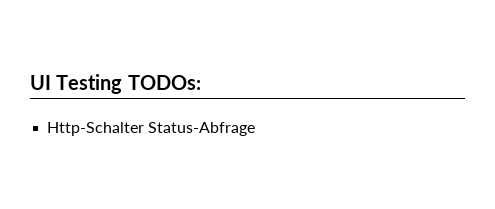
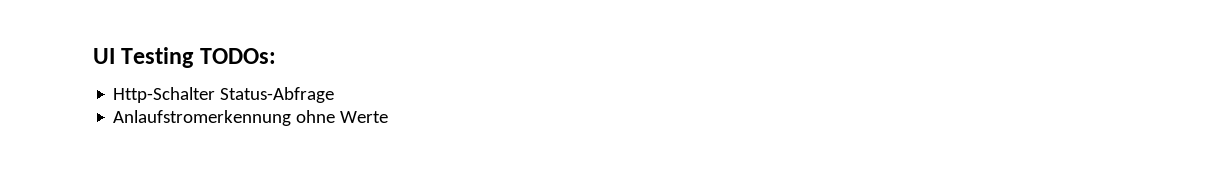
(256, 129) none -> [113,110,389,126] // Anlaufstromerkennung ohne Werte

